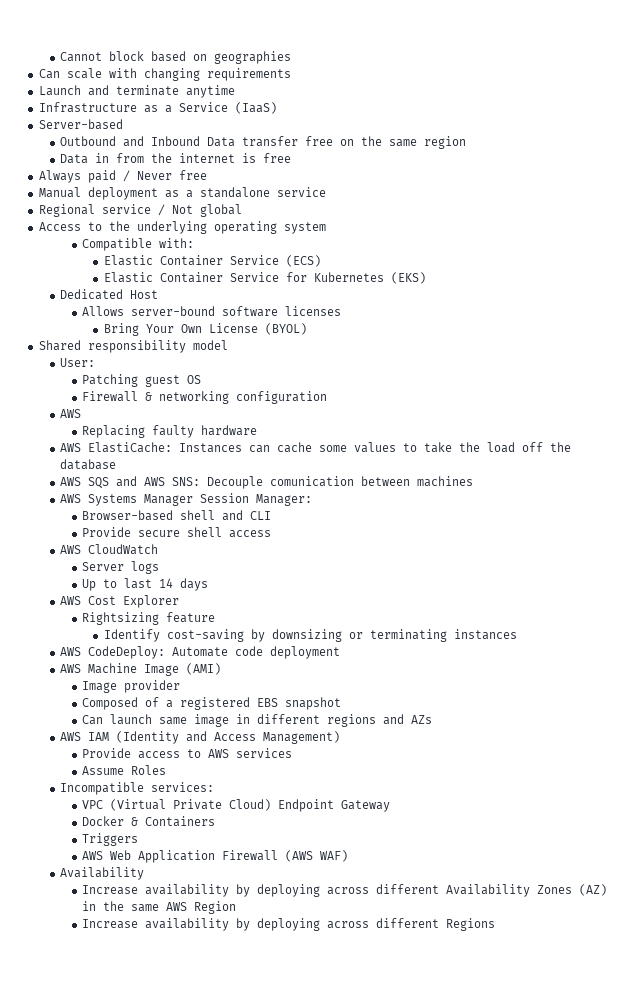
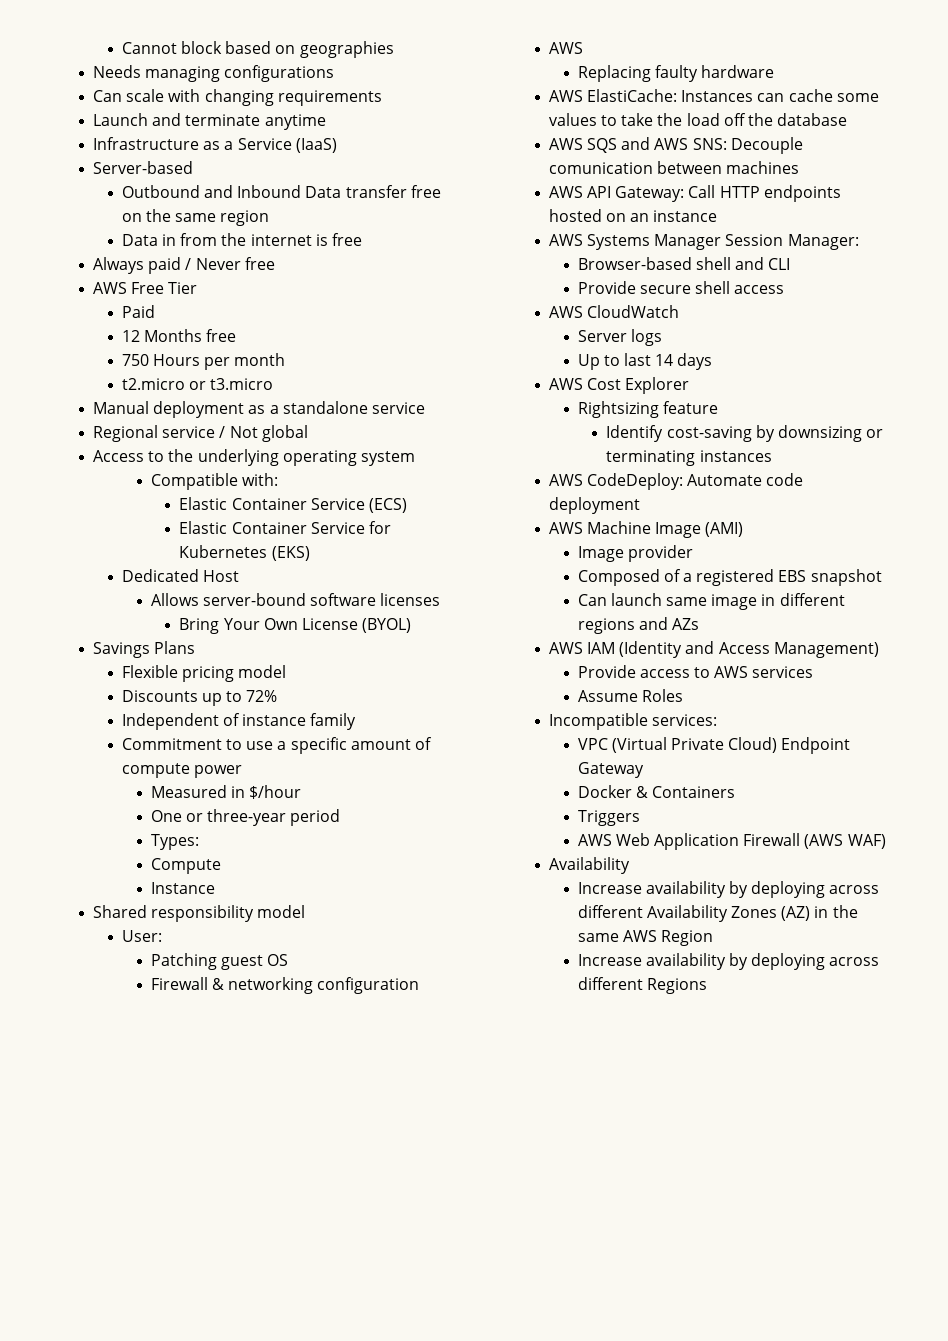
(292, 57) none -> [93,65,335,82] // Needs managing configurations
(207, 175) none -> [93,282,198,294] [121,305,155,318] [121,329,237,342] [121,353,286,370] [121,378,274,390] // AWS Free Tier // Paid // 12 Months free // 750 Hours per month // t2.micro or t3.micro
(307, 329) none -> [93,641,196,658] [121,665,287,682] [121,690,278,706] [121,713,357,730] [121,737,432,754] [121,763,243,778] [150,785,302,799] [150,809,341,826] [150,834,199,850] [150,858,221,874] [150,882,215,894] // Savings Plans // Flexible pricing model // Discounts up to 72% // Independent of instance family // Commitment to use a specific amount of compute power // Measured in $/hour // One or three-year period // Types: // Compute // Instance
(474, 481) none -> [548,185,841,202] [548,209,718,222] // AWS API Gateway: Call HTTP endpoints hosted on an instance

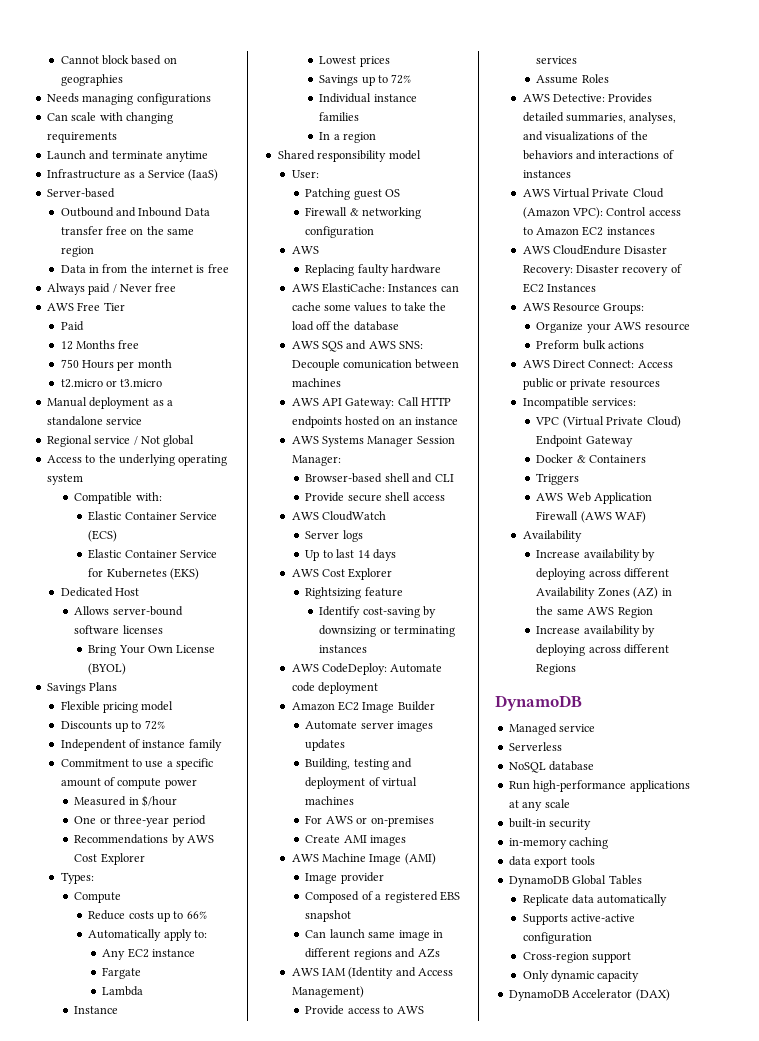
[150,834,199,850] [150,858,221,874] [150,882,215,894] Types: // Compute // Instance -> [74,834,215,846] [74,853,145,865] [60,872,94,884] [74,892,122,903] [88,910,207,922] [88,929,208,941] [102,948,195,960] [102,967,142,979] [102,986,144,996] [74,1006,119,1014] [319,56,390,67] [319,74,412,86] [319,93,417,103] [319,112,360,121] [319,132,377,143] Recommendations by AWS Cost Explorer // Types: // Compute // Reduce costs up to 66% // Automatically apply to: // Any EC2 instance // Fargate // Lambda // Instance // Lowest prices // Savings up to 72% // Individual instance families // In a region
(640, 505) none -> [291,701,435,713] [305,721,434,732] [305,739,346,751] [305,758,413,770] [305,777,418,789] [305,796,355,805] [305,815,434,827] [305,835,407,846] // Amazon EC2 Image Builder // Automate server images updates // Building, testing and deployment of virtual machines // For AWS or on-premises // Create AMI images
(683, 695) none -> [522,93,653,103] [522,112,677,124] [522,131,648,141] [522,150,674,160] [522,170,571,178] [522,188,664,198] [522,207,681,219] [522,226,655,236] [522,245,668,255] [522,264,682,276] [522,283,596,293] [522,303,645,314] [536,322,690,333] [536,340,645,350] [522,360,673,368] [522,378,660,390] // AWS Detective: Provides detailed summaries, analyses, and visualizations of the behaviors and interactions of instances // AWS Virtual Private Cloud (Amazon VPC): Control access to Amazon EC2 instances // AWS CloudEndure Disaster Recovery: Disaster recovery of EC2 Instances // AWS Resource Groups: // Organize your AWS resource // Preform bulk actions // AWS Direct Connect: Access public or private resources
(707, 986) none -> [495,695,582,711] [508,723,596,735] [508,742,562,751] [508,761,595,773] [508,780,690,792] [508,799,570,811] [508,818,592,830] [508,837,609,849] [508,856,595,868] [508,875,642,887] [522,894,668,906] [522,914,635,925] [522,932,592,944] [522,952,631,963] [522,970,640,982] [508,989,670,1001] // DynamoDB // Managed service // Serverless // NoSQL database // Run high-performance applications at any scale // built-in security // in-memory caching // data export tools // DynamoDB Global Tables // Replicate data automatically // Supports active-active configuration // Cross-region support // Only dynamic capacity // DynamoDB Accelerator (DAX)

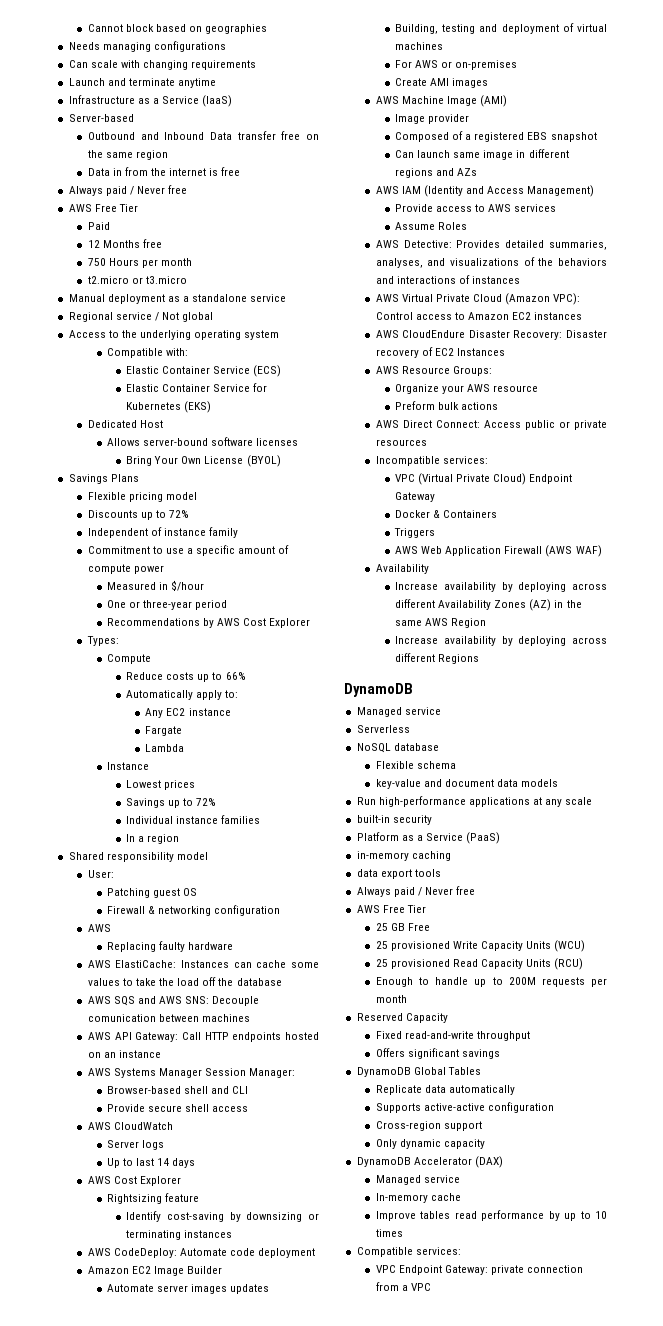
(595, 766) none -> [375,761,456,769] [375,779,559,789] // Flexible schema // key-value and document data models
(592, 824) none -> [356,832,501,844] // Platform as a Service (PaaS)
(595, 860) none -> [356,886,476,897] [356,905,426,913] [375,923,431,931] [375,940,586,952] [375,958,584,970] [375,977,607,987] [375,995,407,1003] [356,1013,448,1023] [375,1031,531,1041] [375,1048,501,1059] // Always paid / Never free // AWS Free Tier // 25 GB Free // 25 provisioned Write Capacity Units (WCU) // 25 provisioned Read Capacity Units (RCU) // Enough to handle up to 200M requests per month // Reserved Capacity // Fixed read-and-write throughput // Offers significant savings
(670, 995) none -> [375,1175,460,1185] [375,1193,461,1203] [375,1210,607,1221] [375,1229,403,1237] [356,1247,461,1257] [375,1265,584,1275] [375,1282,432,1291] // Managed service // In-memory cache // Improve tables read performance by up to 10 times // Compatible services: // VPC Endpoint Gateway: private connection from a VPC

